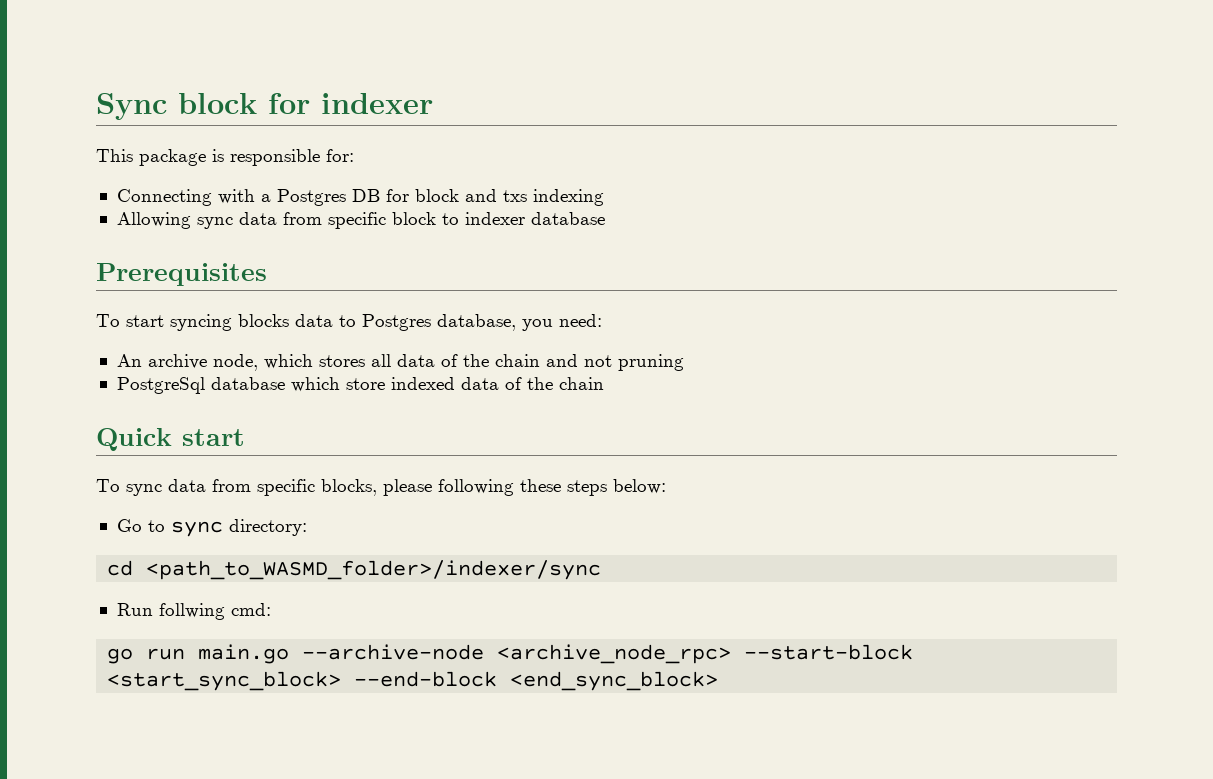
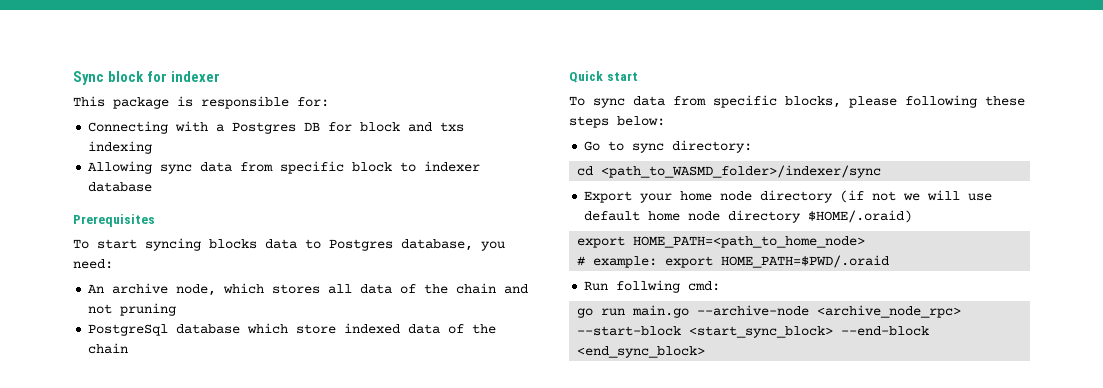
(602, 570) none -> [584,190,993,203] [584,210,913,223] [577,236,866,248] [577,255,890,268] // Export your home node directory (if not we will use default home node directory $HOME/.oraid) // export HOME_PATH=<path_to_home_node> // # example: export HOME_PATH=$PWD/.oraid

